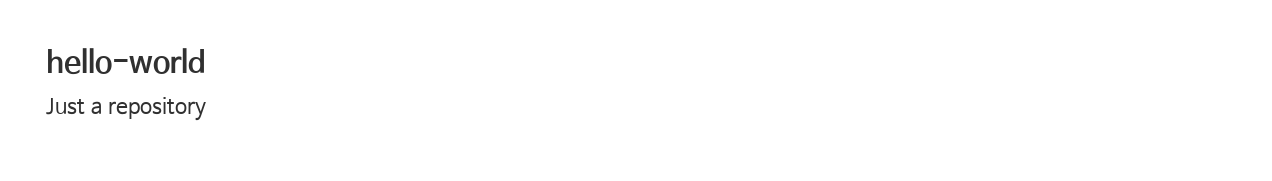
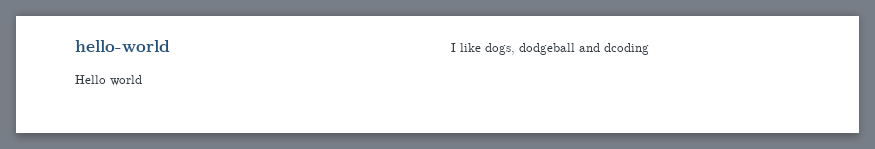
[46,97,207,121] Just a repository -> [75,75,142,86] [451,43,649,55] Hello world // I like dogs, dodgeball and dcoding

